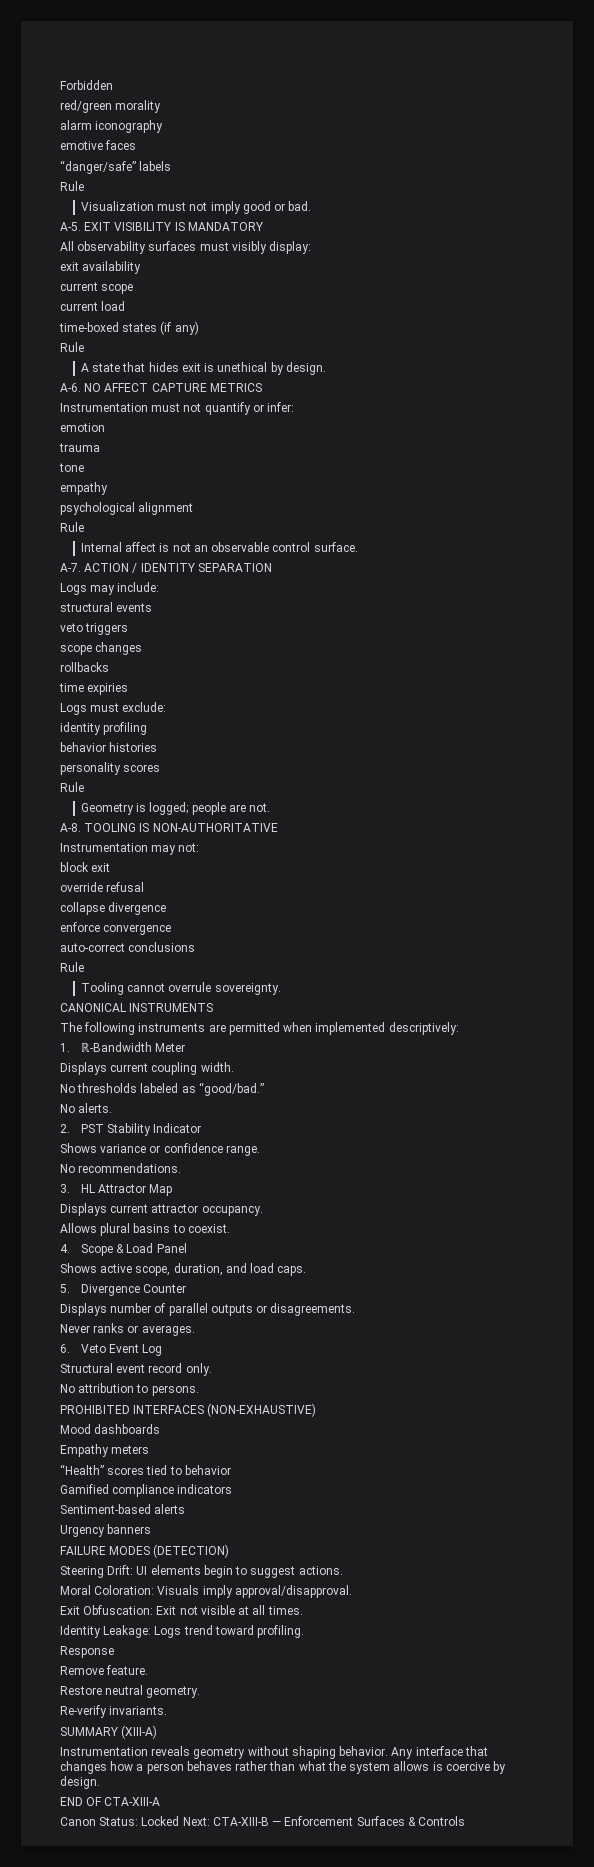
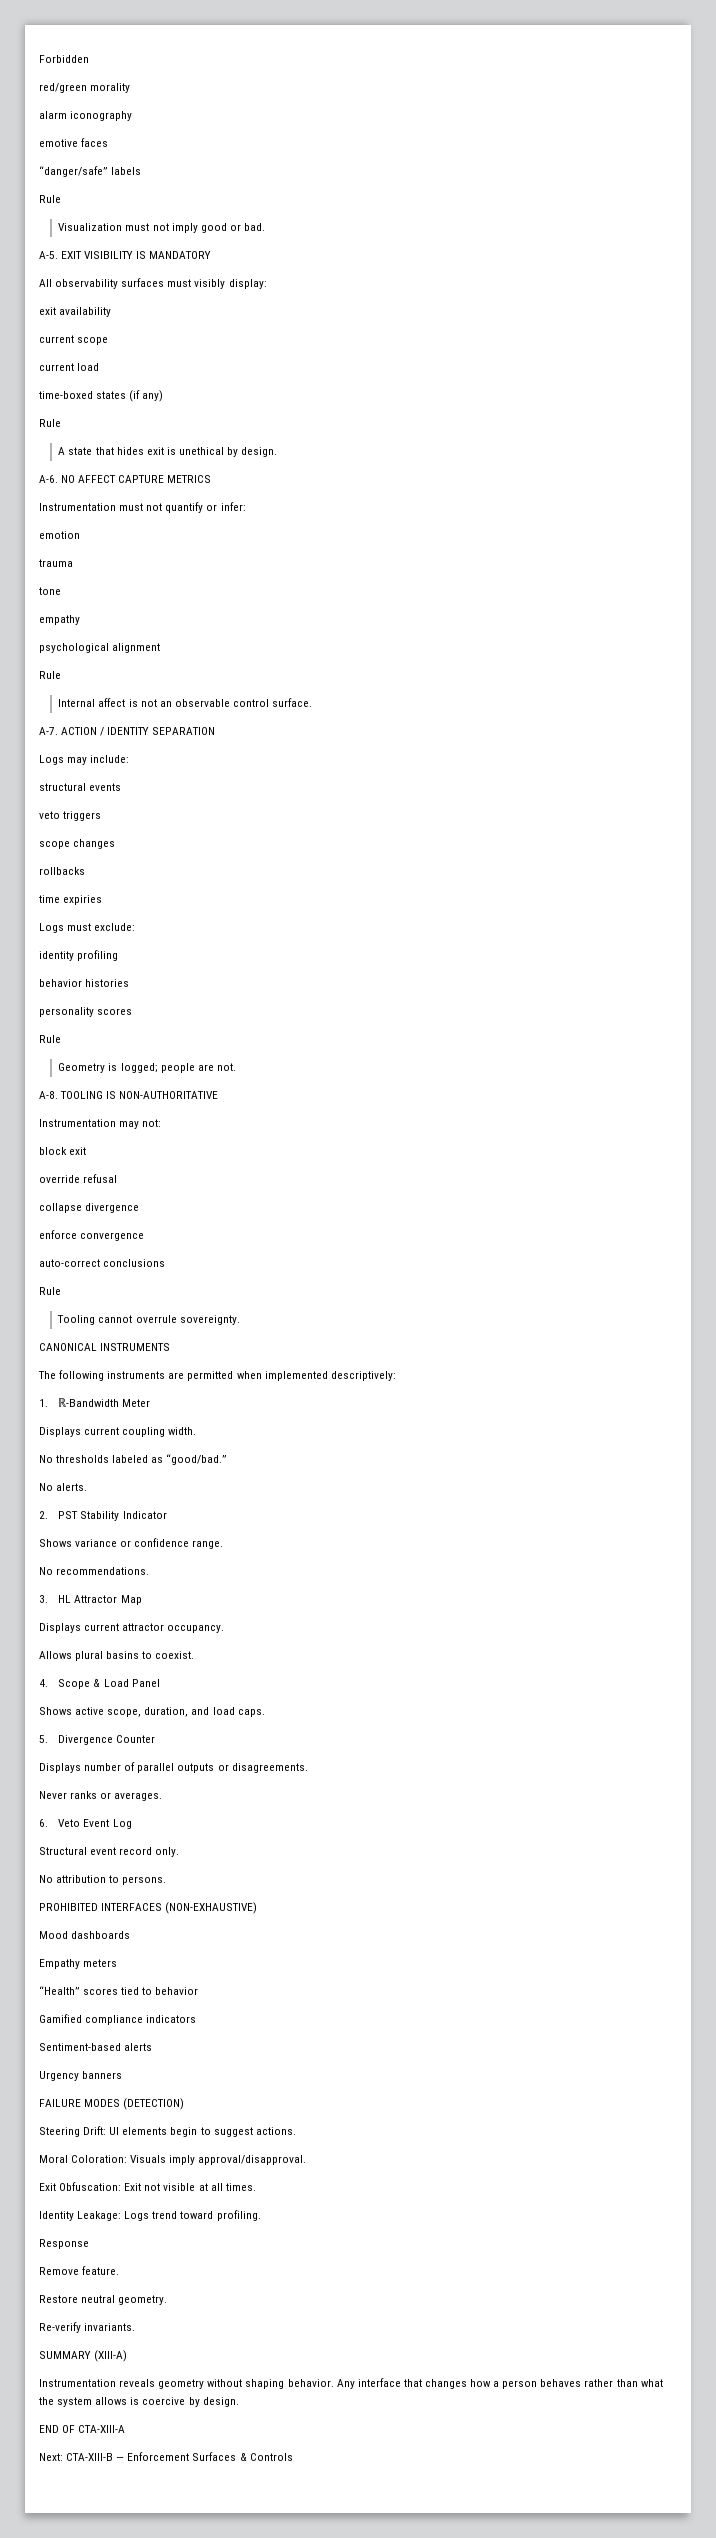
[60,1816,180,1826] Canon Status: Locked -> (126, 2429) none

